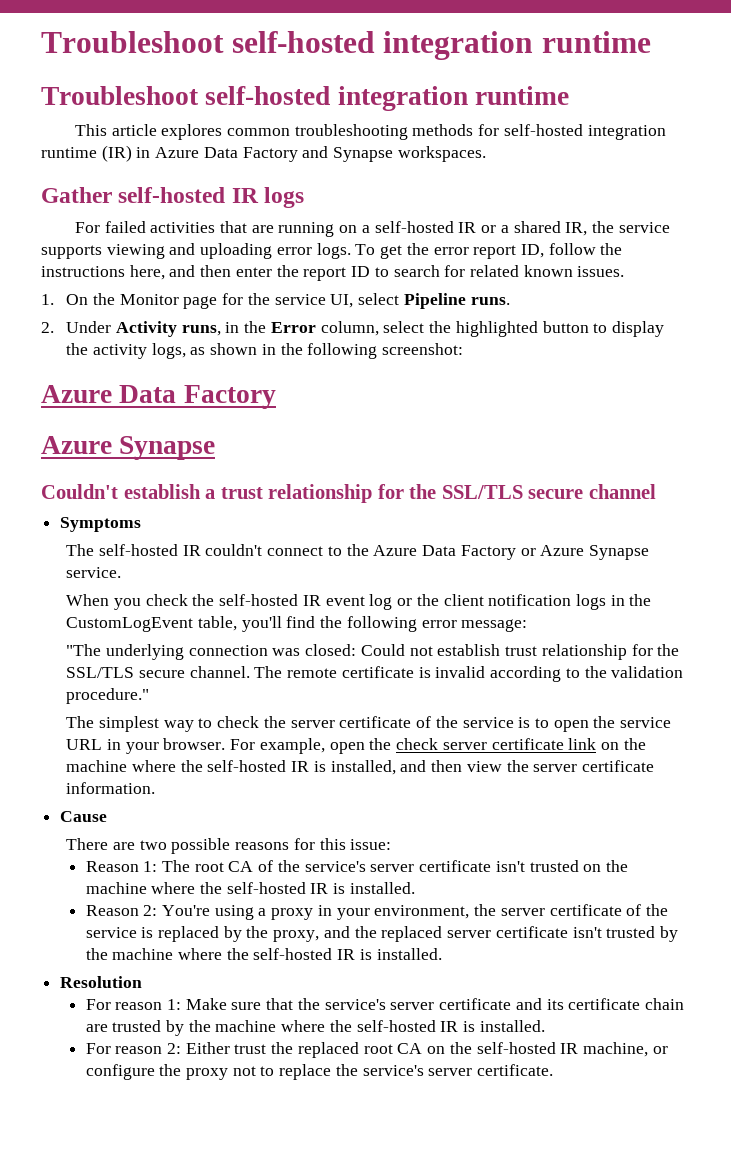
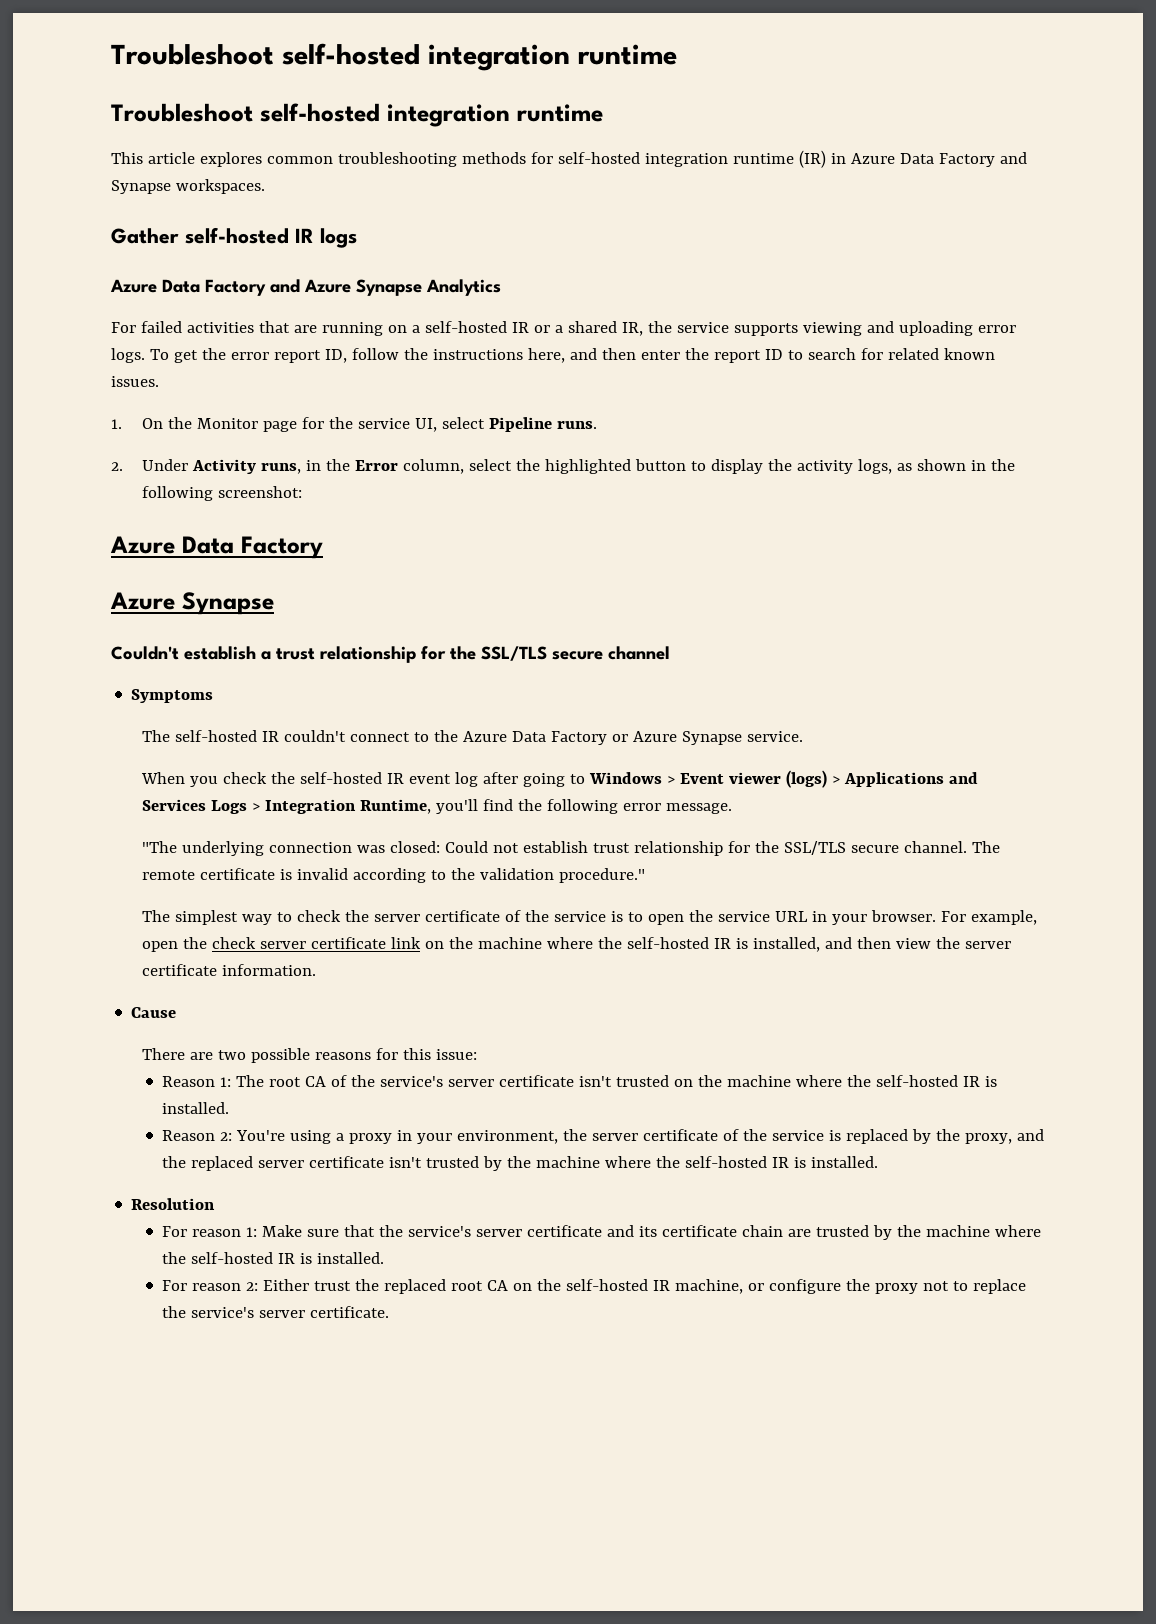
(305, 197) none -> [110,279,501,296] // Azure Data Factory and Azure Synapse Analytics
[397,594,652,610] [66,616,238,632] or the client notification logs in the CustomLogEvent table, -> [482,770,978,788] [141,799,431,814] after going to Windows > Event viewer (logs) > Applications and Services Logs > Integration Runtime,
[461,619,528,632] message: -> [665,803,732,814] message.

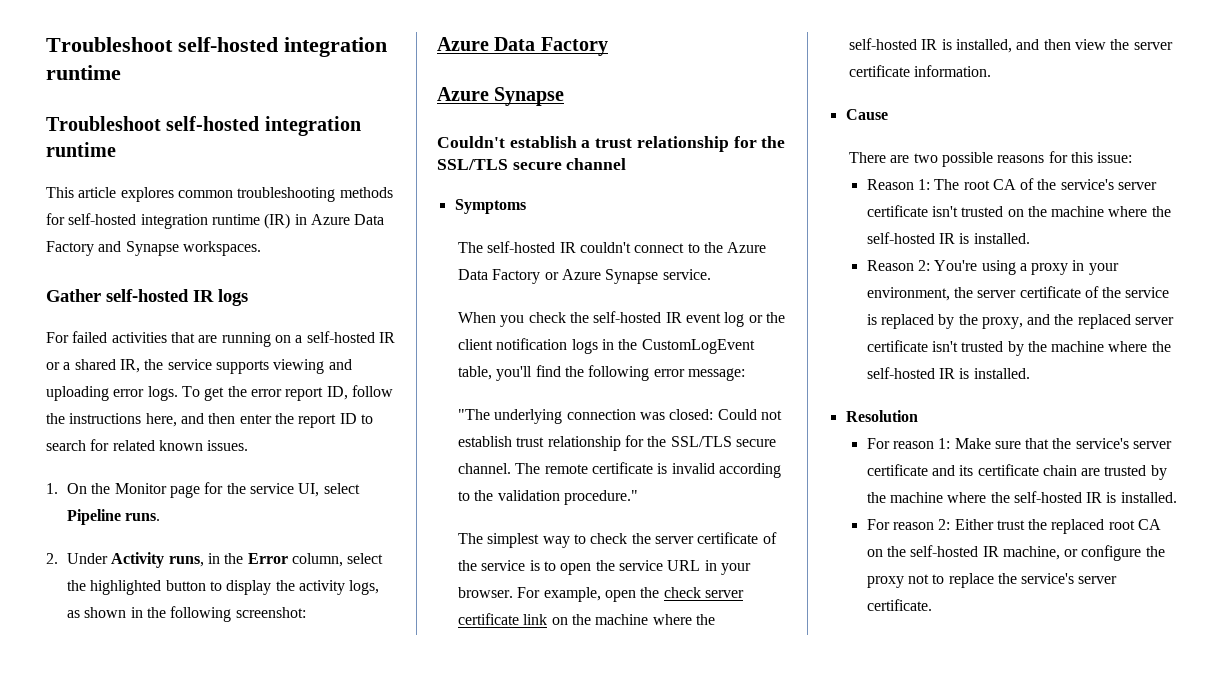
[110,279,501,296] // Azure Data Factory and Azure Synapse Analytics -> (248, 297) none
[482,770,978,788] [141,799,431,814] after going to Windows > Event viewer (logs) > Applications and Services Logs > Integration Runtime, -> [748,312,785,323] [457,338,755,354] [457,366,492,380] or the client notification logs in the CustomLogEvent table,
[665,803,732,814] message. -> [687,368,745,381] message:

